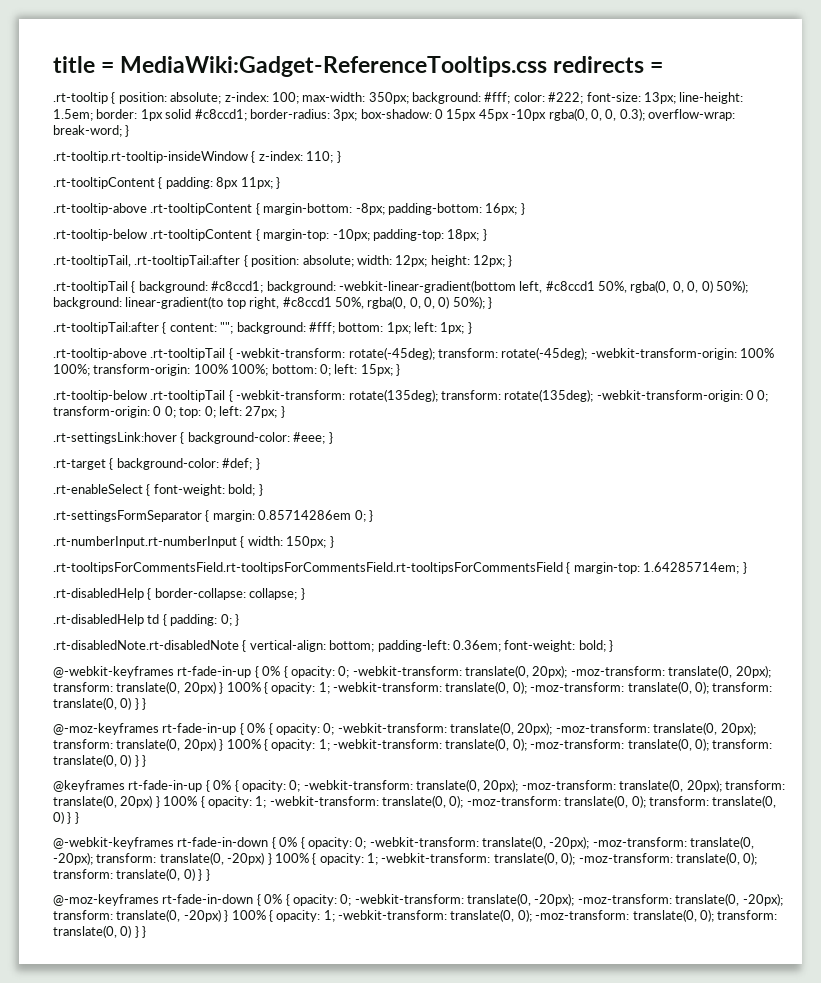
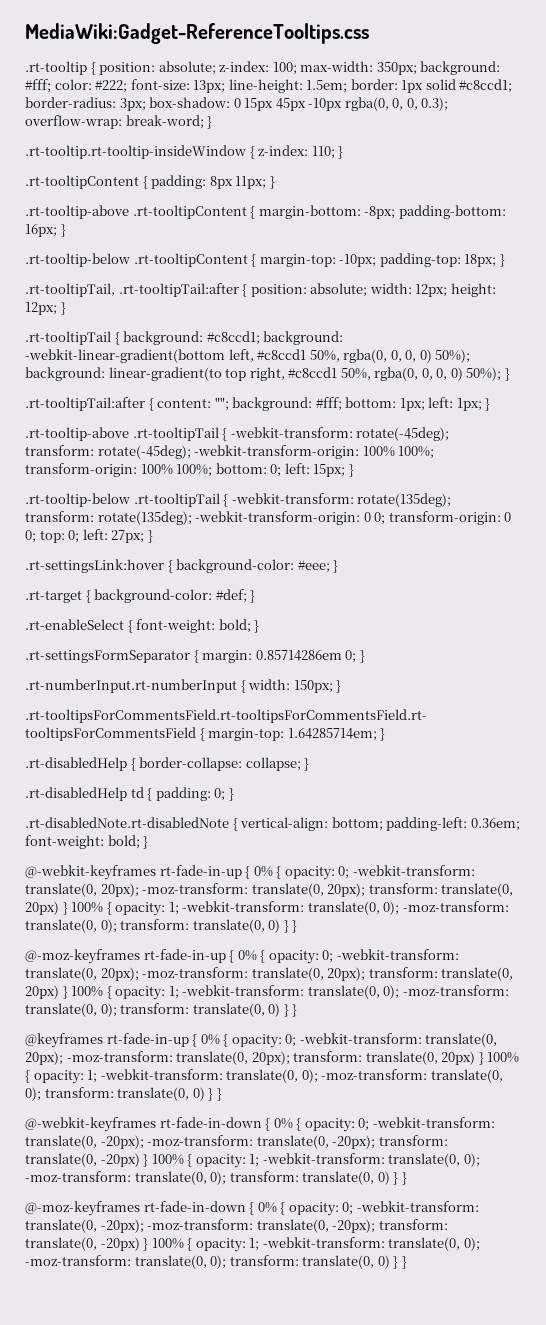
[53,56,115,73] title = -> (25, 33) none
[553,56,664,73] redirects = -> (369, 33) none

